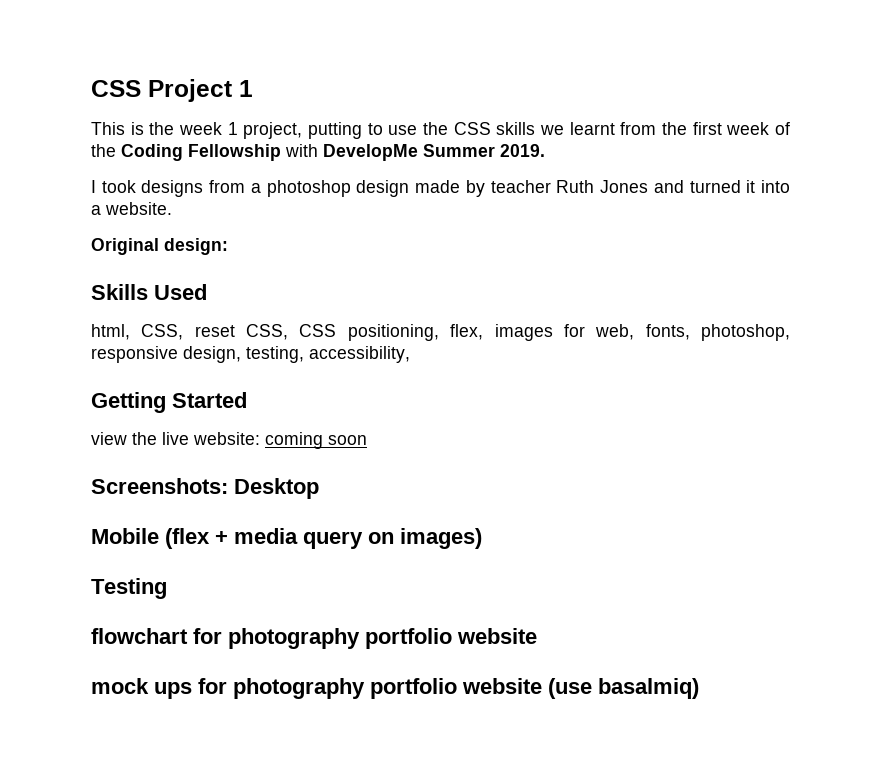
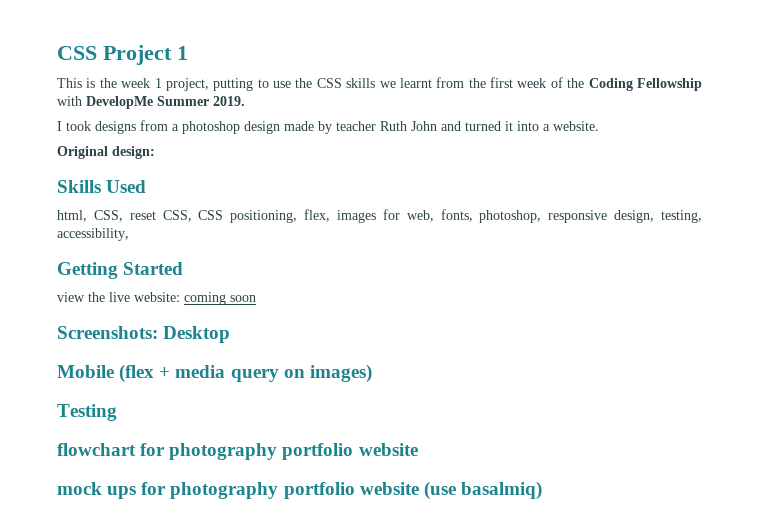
[600,180,649,193] Jones -> [411,121,437,131] John

